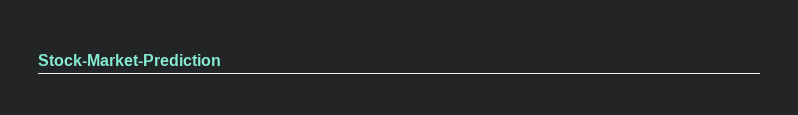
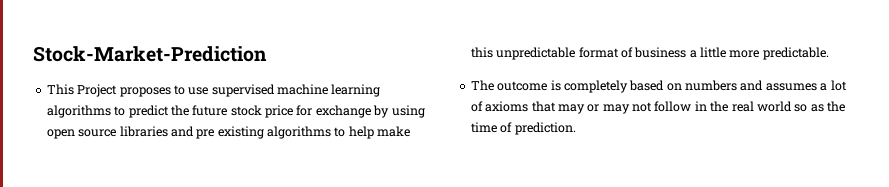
(221, 60) none -> [46,84,381,97] [46,105,425,118] [46,126,411,139] [470,47,829,60] [470,80,847,93] [470,101,845,114] [470,122,576,135] // This Project proposes to use supervised machine learning algorithms to predict the future stock price for exchange by using open source libraries and pre existing algorithms to help make this unpredictable format of business a little more predictable. // The outcome is completely based on numbers and assumes a lot of axioms that may or may not follow in the real world so as the time of prediction.

